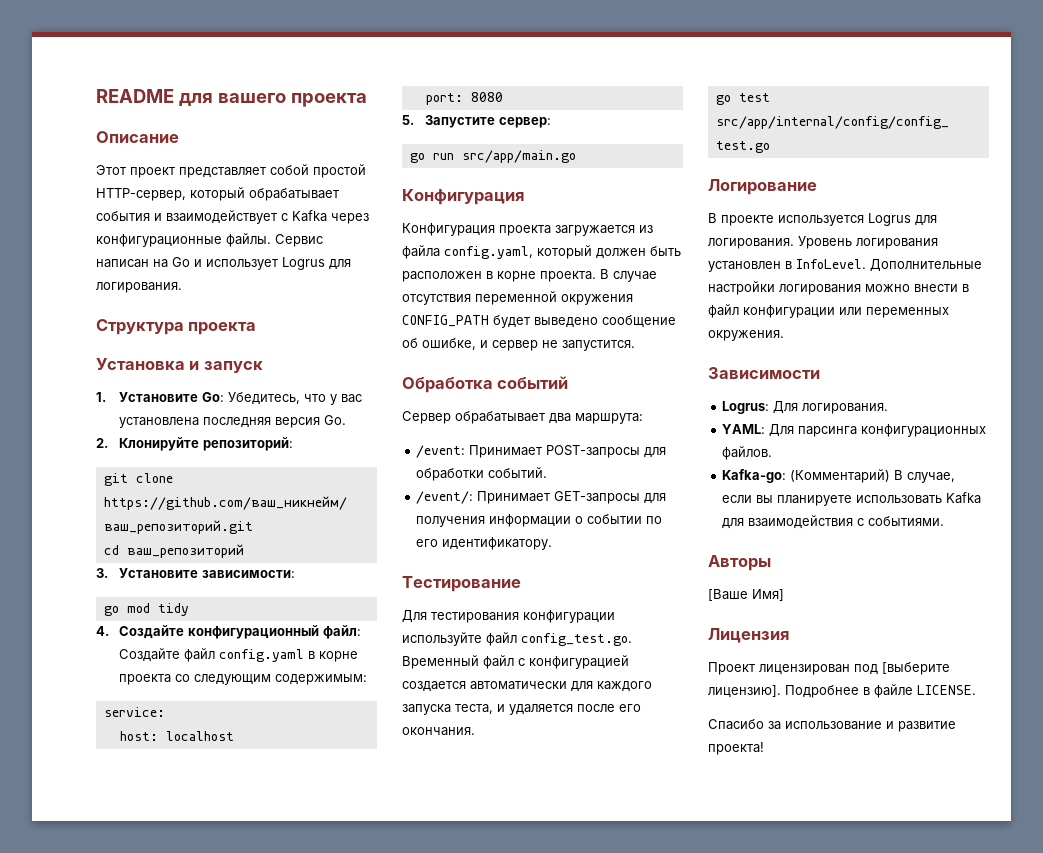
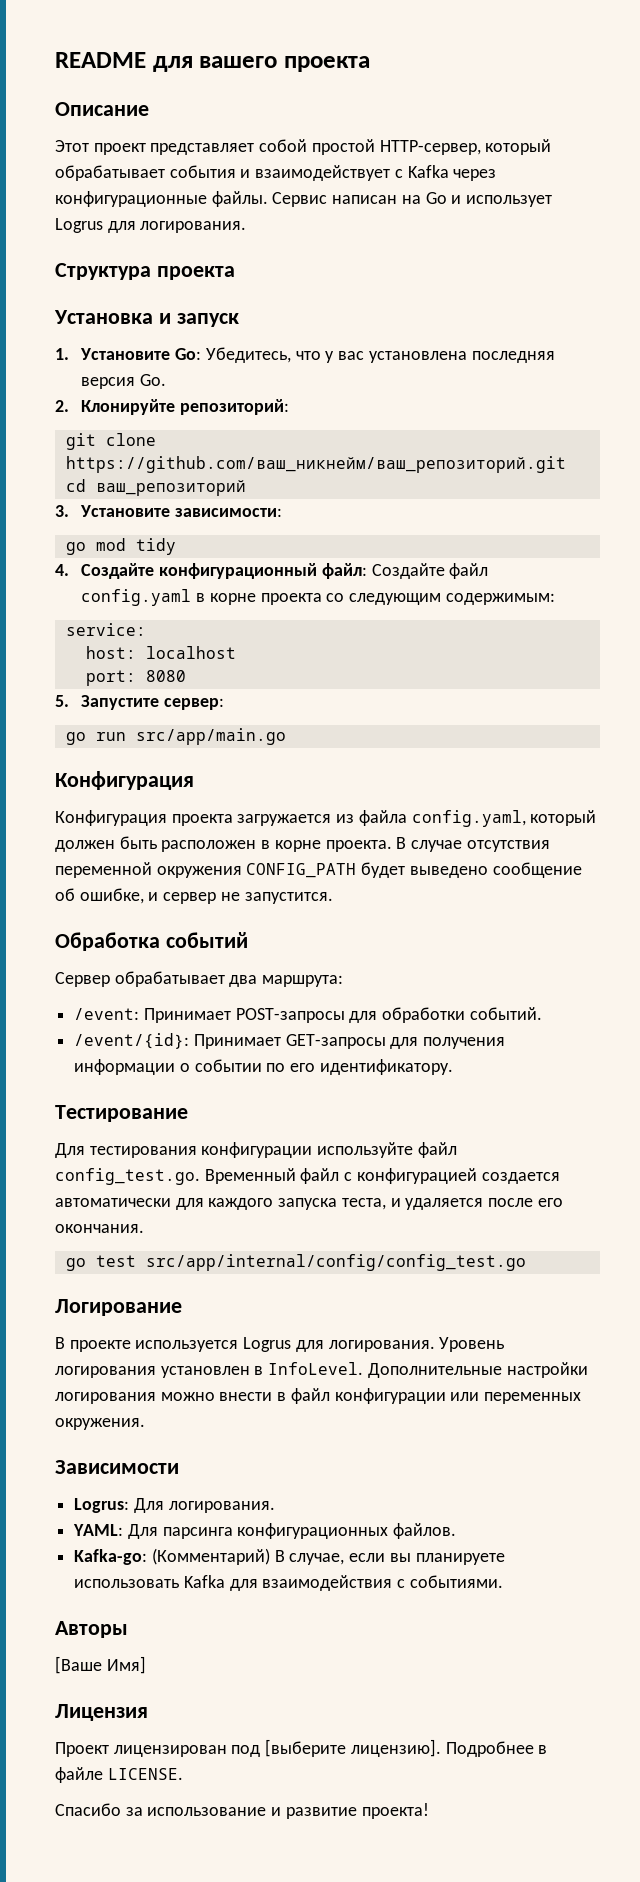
[416,491,474,504] /event/: -> [74,1033,190,1049] /event/{id}:

